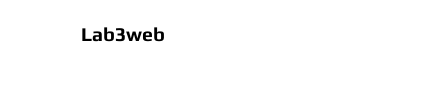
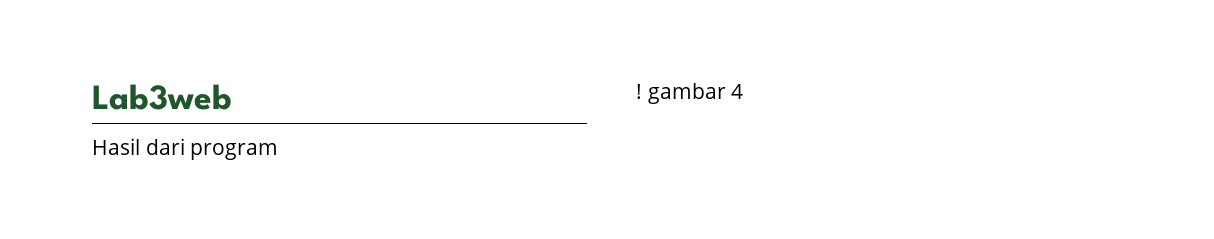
(165, 34) none -> [92,138,279,160] [636,83,744,104] // Hasil dari program // ! gambar 4

